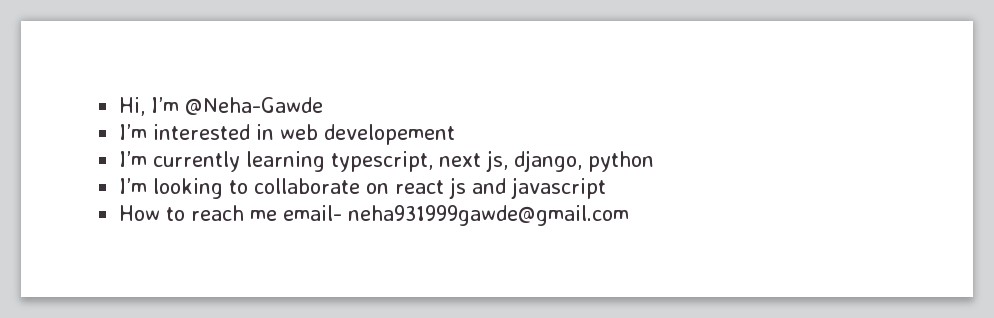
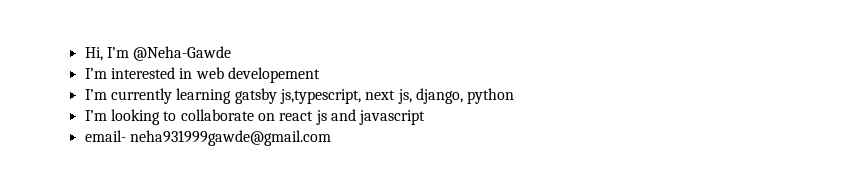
[331,151,434,172] typescript, -> [234,88,361,104] gatsby js,typescript,
[119,205,278,221] How to reach me -> (426, 117) none

